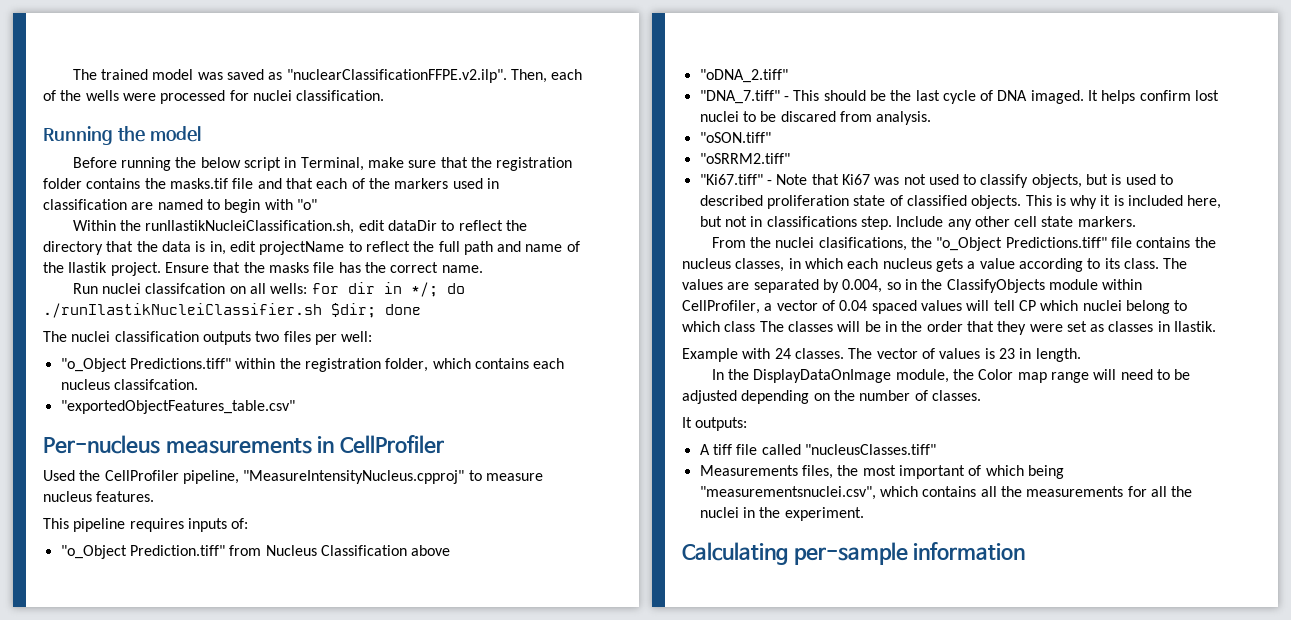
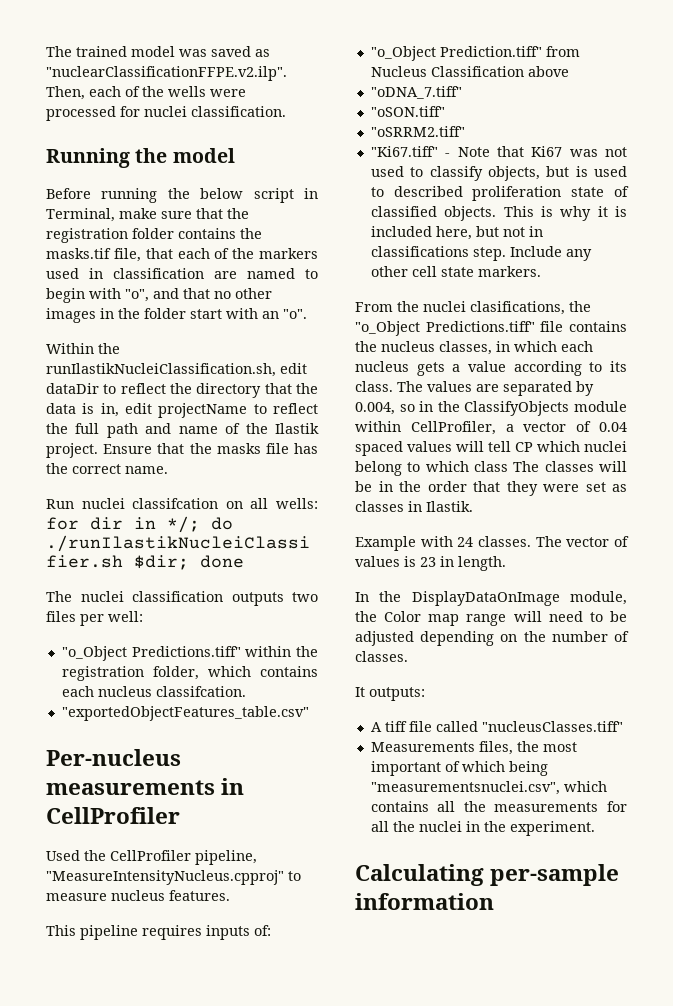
[232,178,282,189] file and -> [113,248,141,262] file,
[296,199,317,210] "o" -> [125,288,272,302] [46,308,307,323] "o", and that no other images in the folder start with an "o".
[699,69,788,83] [699,90,1220,104] [699,111,932,125] "oDNA_2.tiff" // "DNA_7.tiff" - This should be the last cycle of DNA imaged. It helps confirm lost nuclei to be discared from analysis. -> [370,86,462,99] "oDNA_7.tiff"

